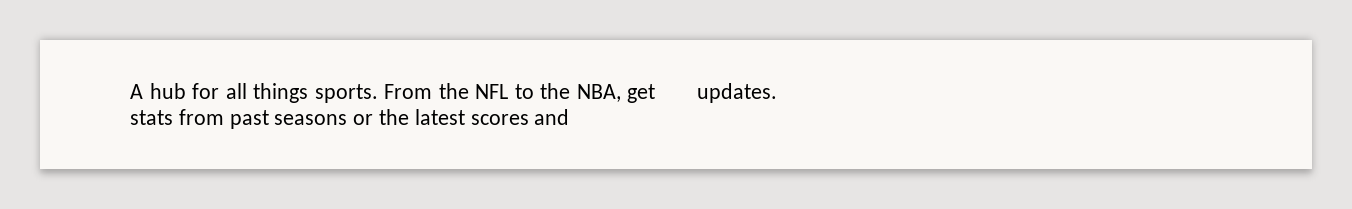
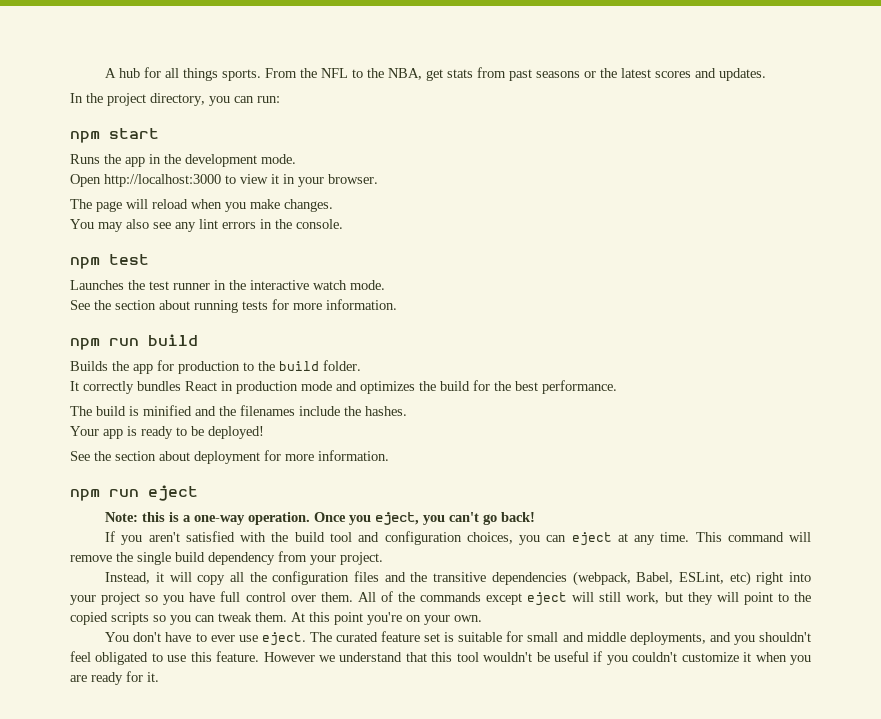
(777, 93) none -> [70,93,280,106] [70,128,159,143] [70,154,296,167] [70,174,378,187] [70,199,333,212] [70,219,343,232] [70,254,149,269] [70,280,385,290] [70,299,397,313] [70,334,198,350] [70,360,361,374] [70,380,617,394] [70,405,407,416] [70,426,264,439] [70,450,389,464] [70,485,198,501] [105,512,536,525] [105,531,811,546] [70,551,383,565] [105,571,811,586] [70,591,811,606] [70,612,482,625] [105,631,811,646] [70,651,812,665] [70,671,159,685] // In the project directory, you can run: // npm start // Runs the app in the development mode. // Open http://localhost:3000 to view it in your browser. // The page will reload when you make changes. // You may also see any lint errors in the console. // npm test // Launches the test runner in the interactive watch mode. // See the section about running tests for more information. // npm run build // Builds the app for production to the build folder. // It correctly bundles React in production mode and optimizes the build for the best performance. // The build is minified and the filenames include the hashes. // Your app is ready to be deployed! // See the section about deployment for more information. // npm run eject // Note: this is a one-way operation. Once you eject, you can't go back! // If you aren't satisfied with the build tool and configuration choices, you can eject at any time. This command will remove the single build dependency from your project. // Instead, it will copy all the configuration files and the transitive dependencies (webpack, Babel, ESLint, etc) right into your project so you have full control over them. All of the commands except eject will still work, but they will point to the copied scripts so you can tweak them. At this point you're on your own. // You don't have to ever use eject. The curated feature set is suitable for small and middle deployments, and you shouldn't feel obligated to use this feature. However we understand that this tool wouldn't be useful if you couldn't customize it when you are ready for it.

